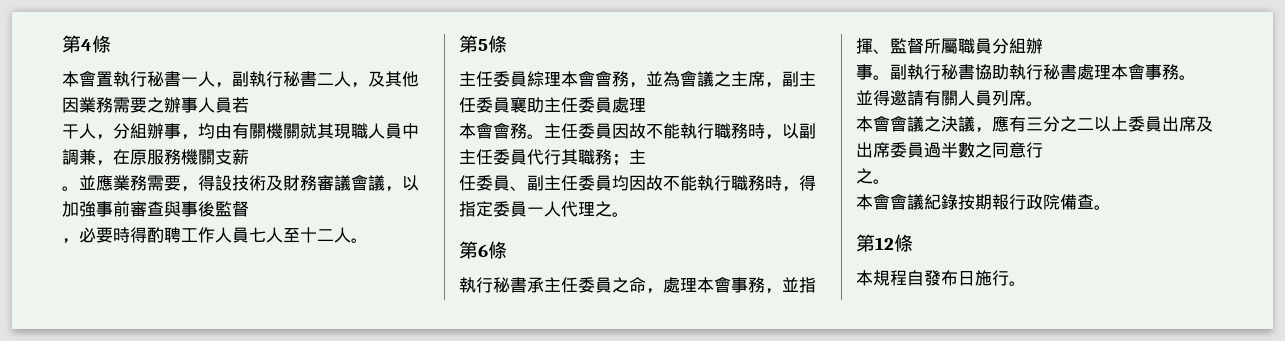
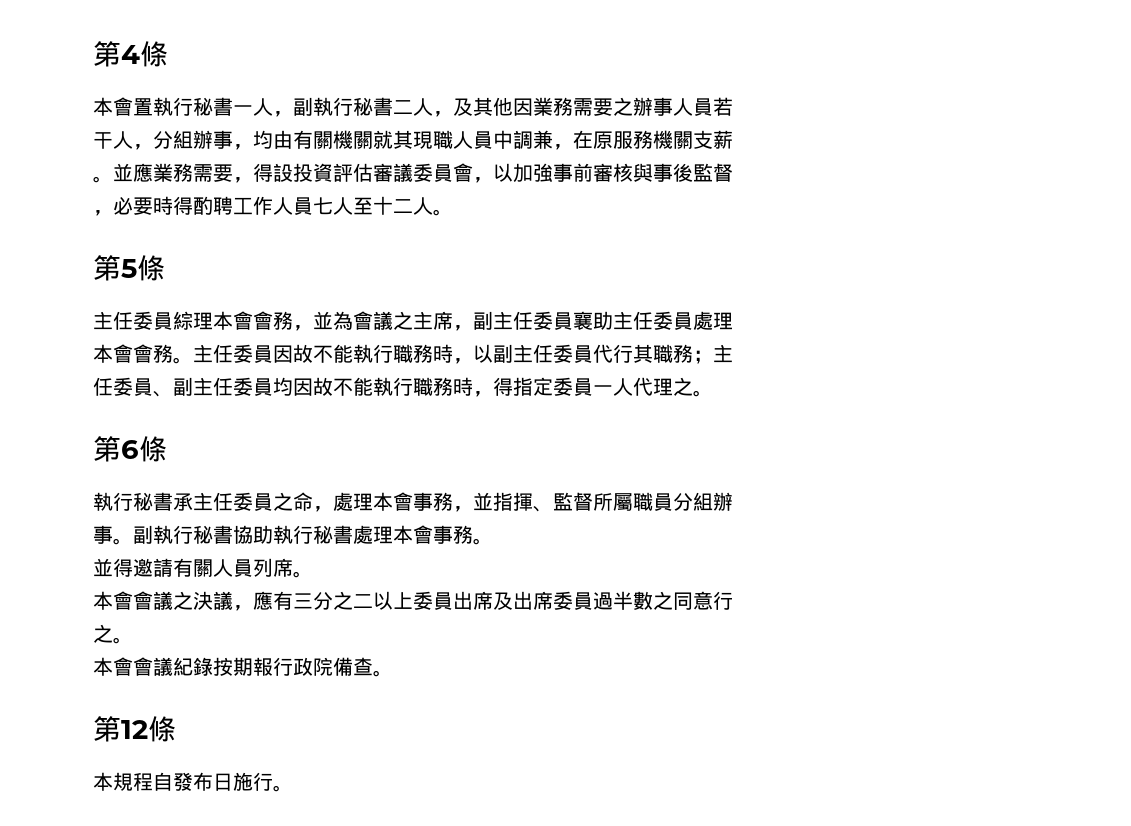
[232,174,385,191] 技術及財務審議會議 -> [293,163,473,182] 投資評估審議委員會
[147,201,164,216] 查 -> [613,163,633,182] 核

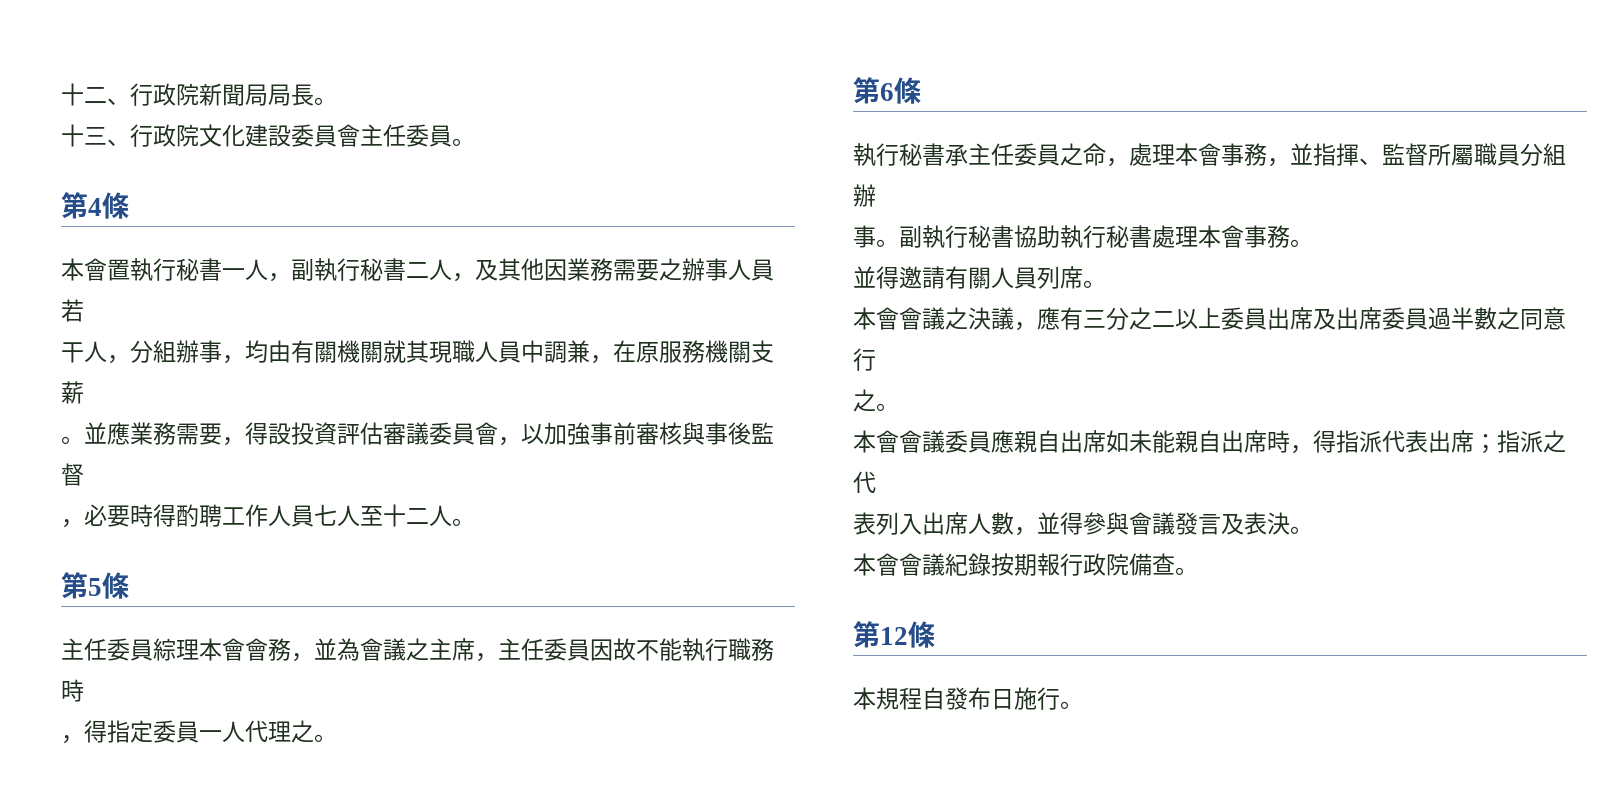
(93, 54) none -> [61,83,337,106] [61,124,475,147] 十二、行政院新聞局局長。 // 十三、行政院文化建設委員會主任委員。 //
[473,311,733,330] [93,344,193,364] 副主任委員襄助主任委員處理 // 本會會務。 -> (498, 657) none
[453,344,733,364] [93,377,473,397] ，以副主任委員代行其職務；主 // 任委員、副主任委員均因故不能執行職務時 -> (84, 690) //
(133, 640) none -> [853,430,1566,454] [853,471,876,494] [853,512,1313,536] // 本會會議委員應親自出席如未能親自出席時，得指派代表出席；指派之代 // 表列入出席人數，並得參與會議發言及表決。

